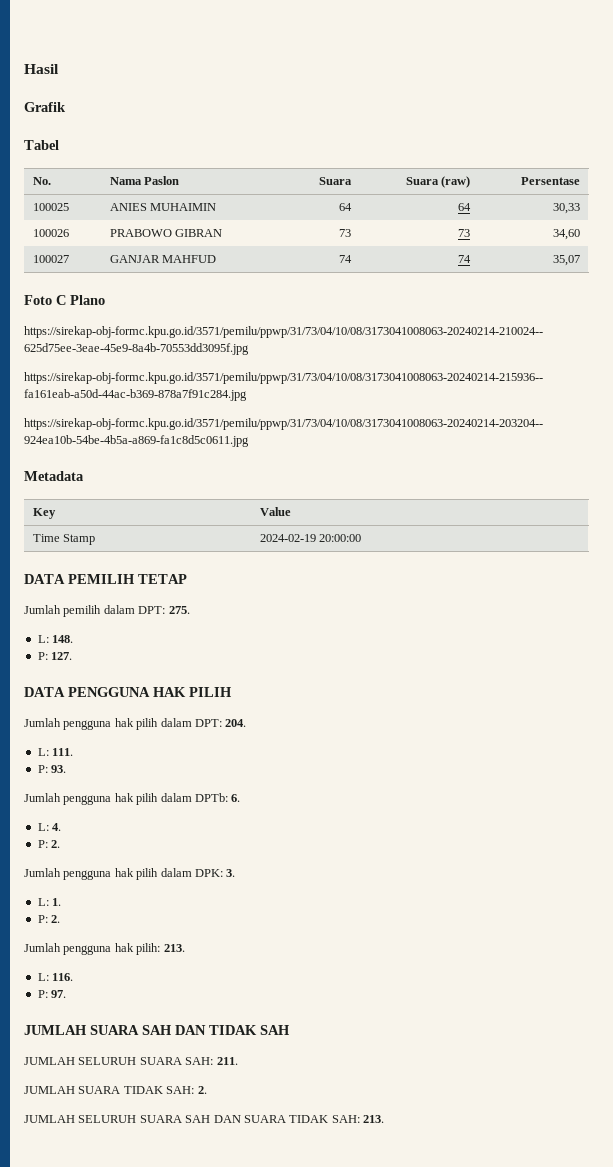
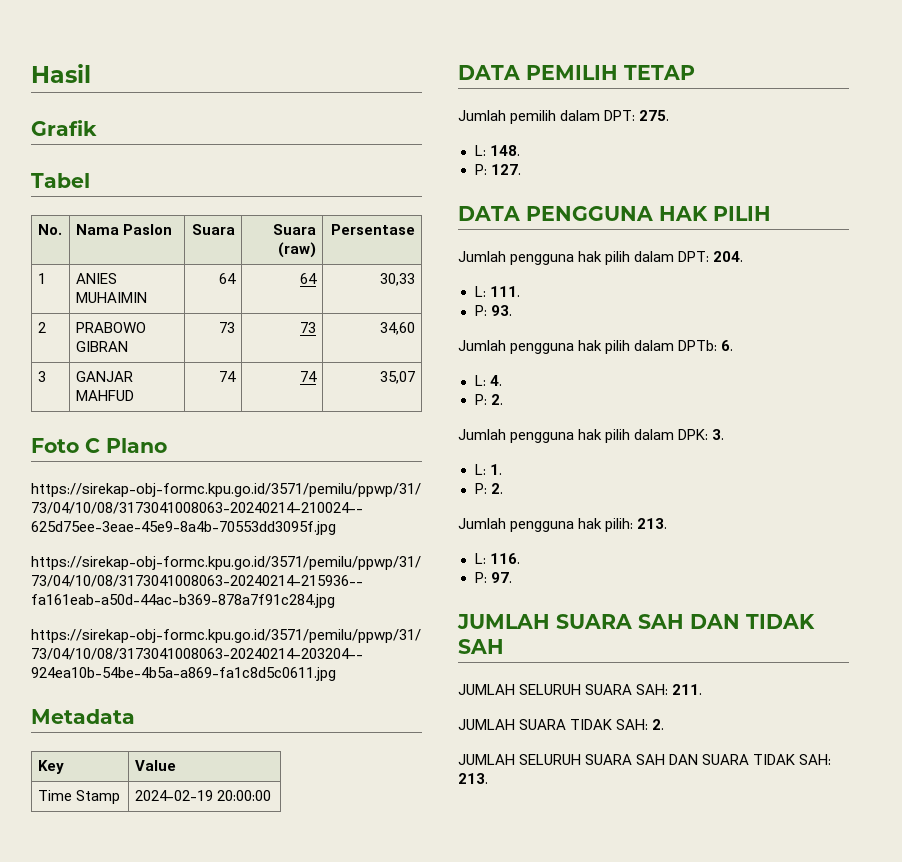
[32,203,69,211] 100025 -> [37,273,46,284] 1
[32,229,69,237] 100026 -> [37,322,46,333] 2
[32,255,69,263] 100027 -> [37,371,46,382] 3

